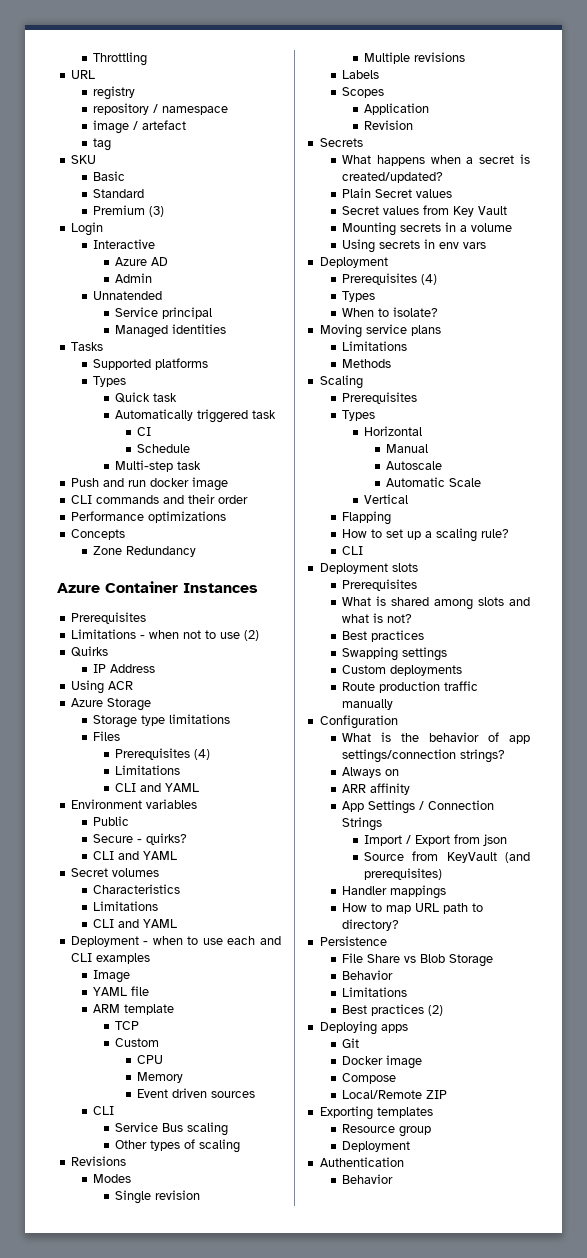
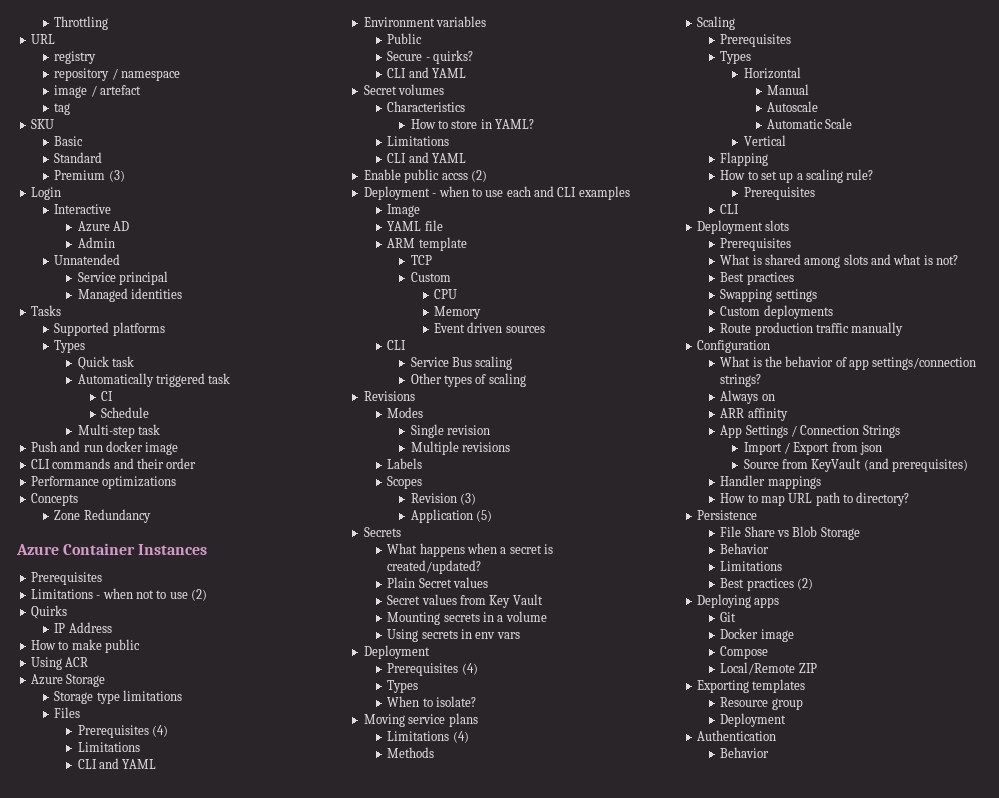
(155, 668) none -> [30,639,140,653] // How to make public
[92,901,158,911] [92,919,177,928] // Limitations // CLI and YAML -> [410,119,535,129] [387,136,450,146] [387,152,466,163] [363,169,487,183] // How to store in YAML? // Limitations // CLI and YAML // Enable public accss (2)
(384, 92) none -> [410,493,476,505] // Revision (3)
[364,120,414,130] // Revision -> [475,510,492,522] (5)
(407, 346) none -> [452,731,469,743] (4)
(509, 533) none -> [743,187,815,200] // Prerequisites

